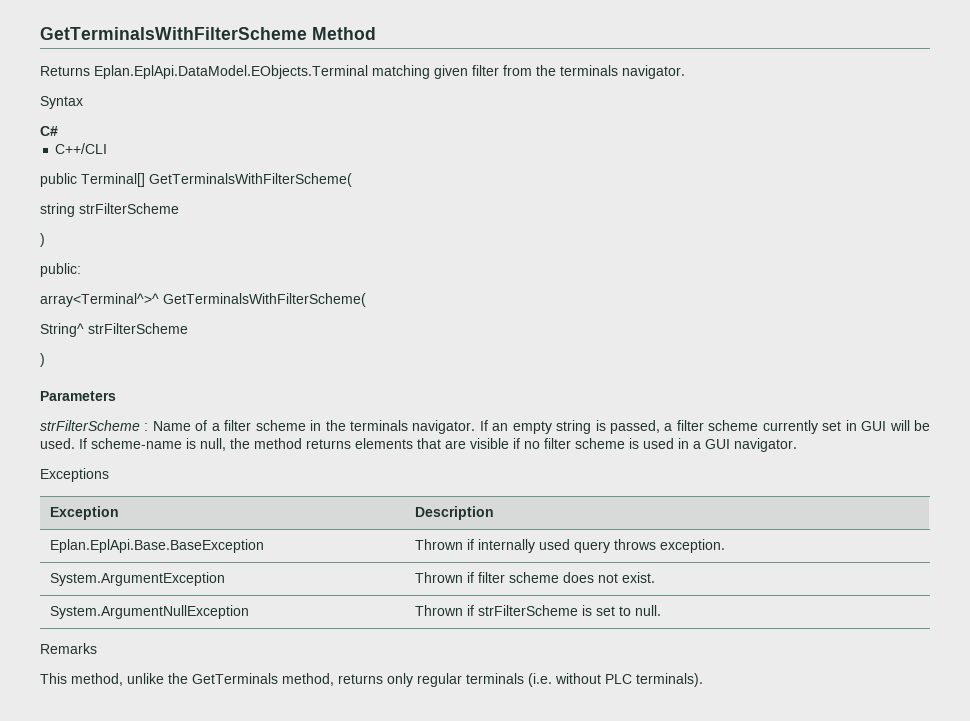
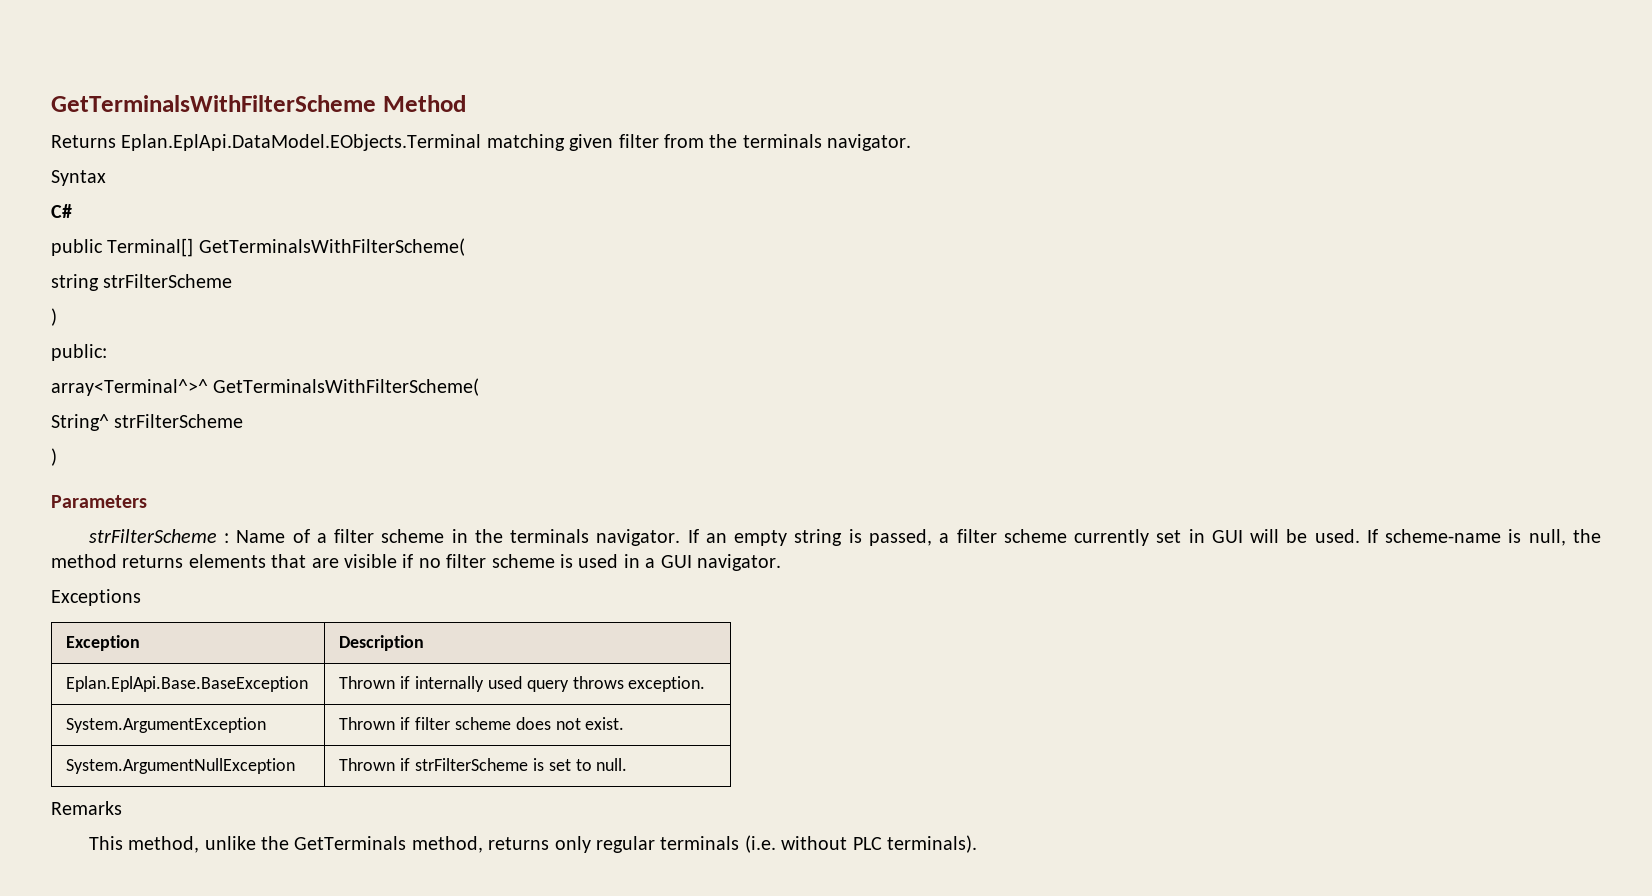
[55,143,108,154] // C++/CLI -> (72, 211) none

